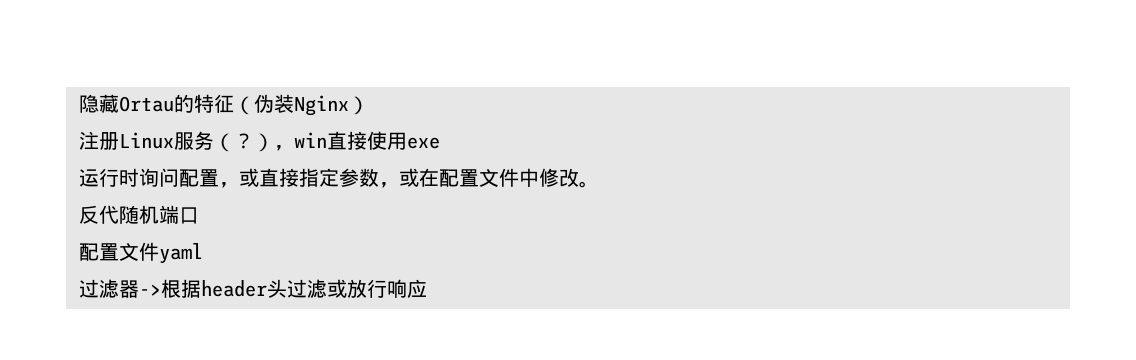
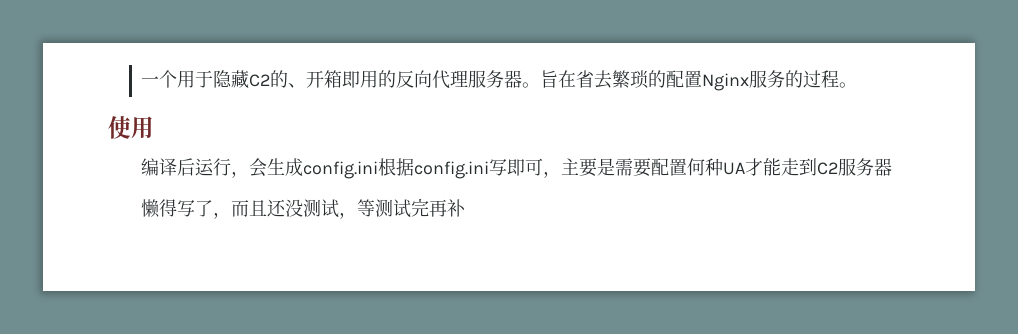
[78,94,369,116] [78,131,440,152] [78,168,599,188] [78,205,199,224] [78,242,203,264] [78,279,427,298] 隐藏Ortau的特征（伪装Nginx） // 注册Linux服务（？），win直接使用exe // 运行时询问配置，或直接指定参数，或在配置文件中修改。 // 反代随机端口 // 配置文件yaml // 过滤器->根据header头过滤或放行响应 -> [141,70,858,91] [108,116,154,139] [140,158,892,179] [140,198,465,219] 一个用于隐藏C2的、开箱即用的反向代理服务器。旨在省去繁琐的配置Nginx服务的过程。 // 使用 // 编译后运行，会生成config.ini根据config.ini写即可，主要是需要配置何种UA才能走到C2服务器 // 懒得写了，而且还没测试，等测试完再补

